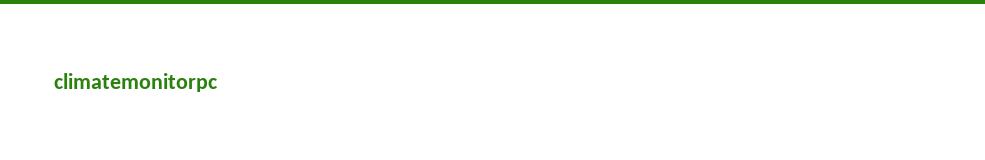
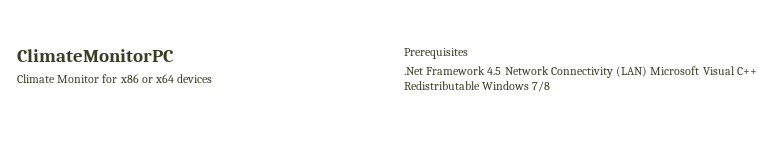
[54,73,217,92] climatemonitorpc -> [17,49,174,62] [17,74,213,83] [404,48,468,59] [404,66,757,78] [404,81,551,92] ClimateMonitorPC // Climate Monitor for x86 or x64 devices // Prerequisites // .Net Framework 4.5 Network Connectivity (LAN) Microsoft Visual C++ Redistributable Windows 7/8

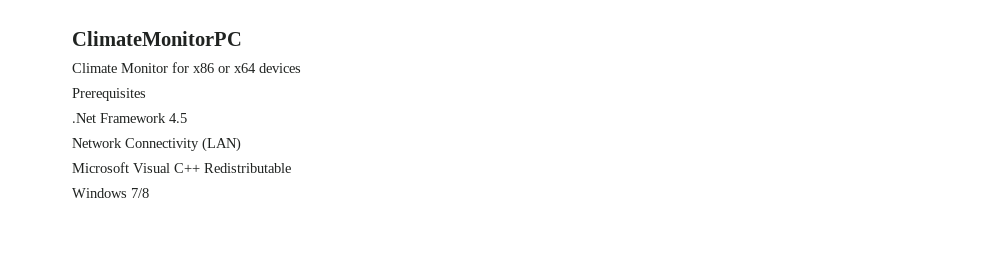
(502, 71) none -> (187, 118) //
(648, 71) none -> (241, 144) //
(480, 85) none -> (291, 168) //

